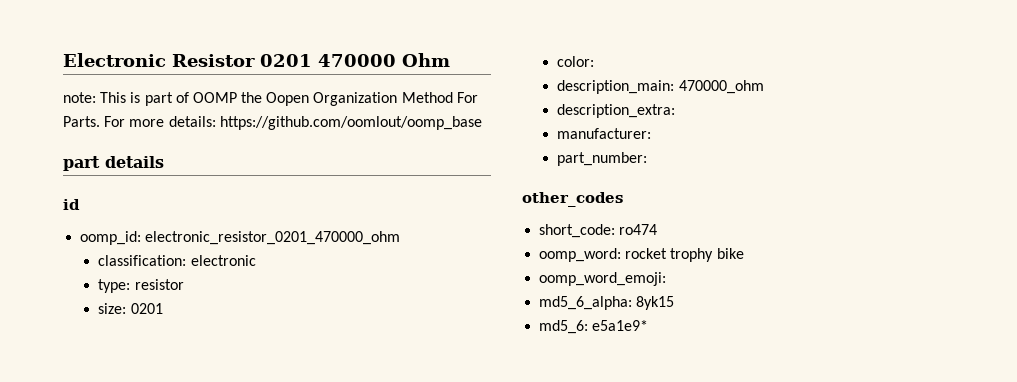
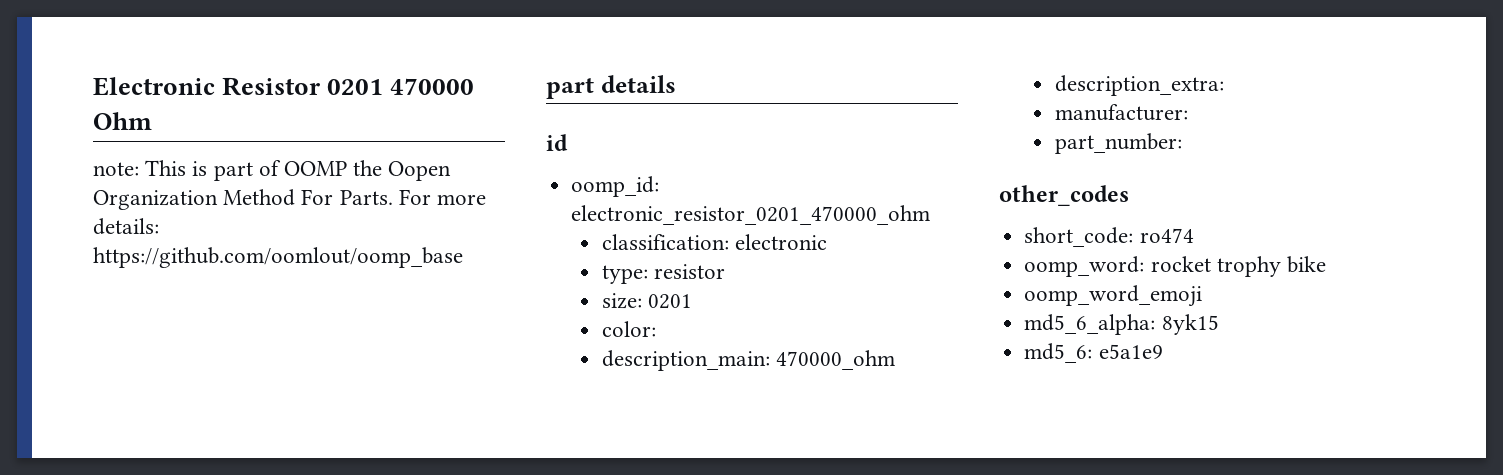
[539,272,667,286] oomp_word_emoji: -> [1024,285,1203,307] oomp_word_emoji
[592,320,649,331] e5a1e9* -> [1098,344,1163,359] e5a1e9

